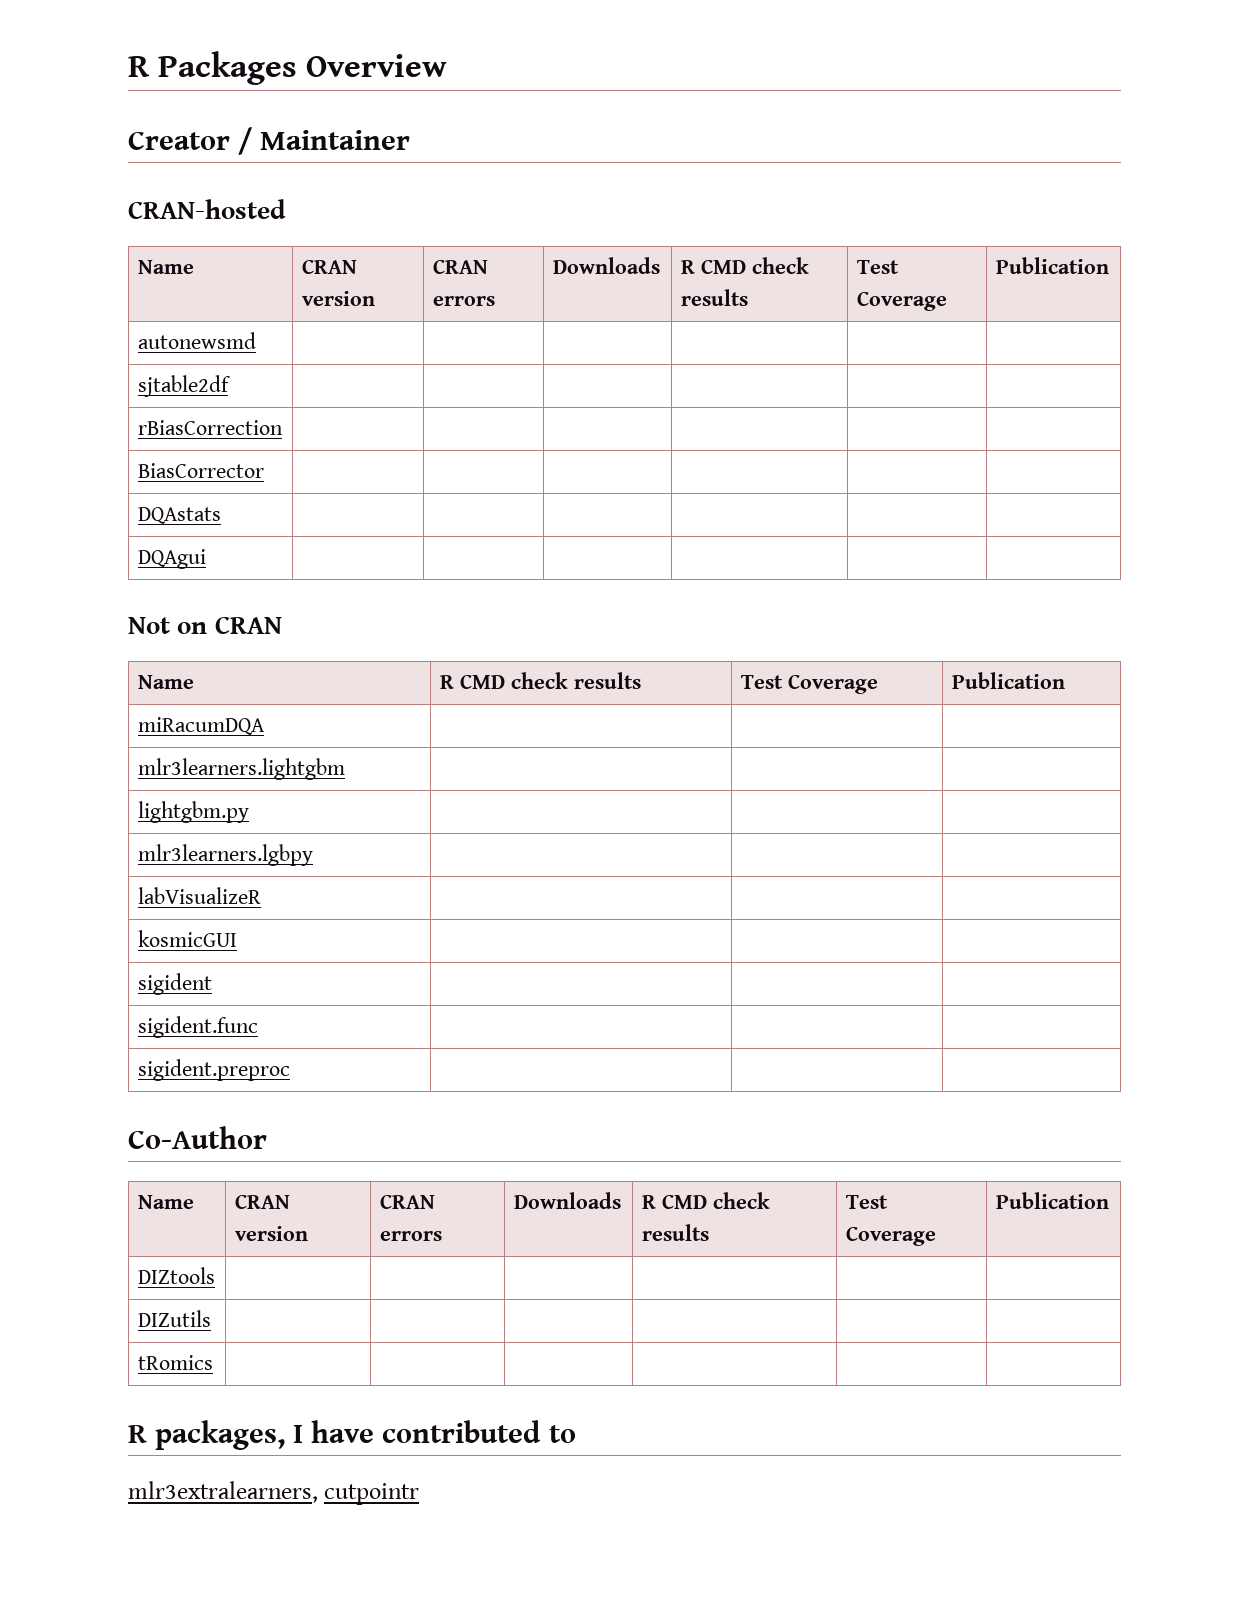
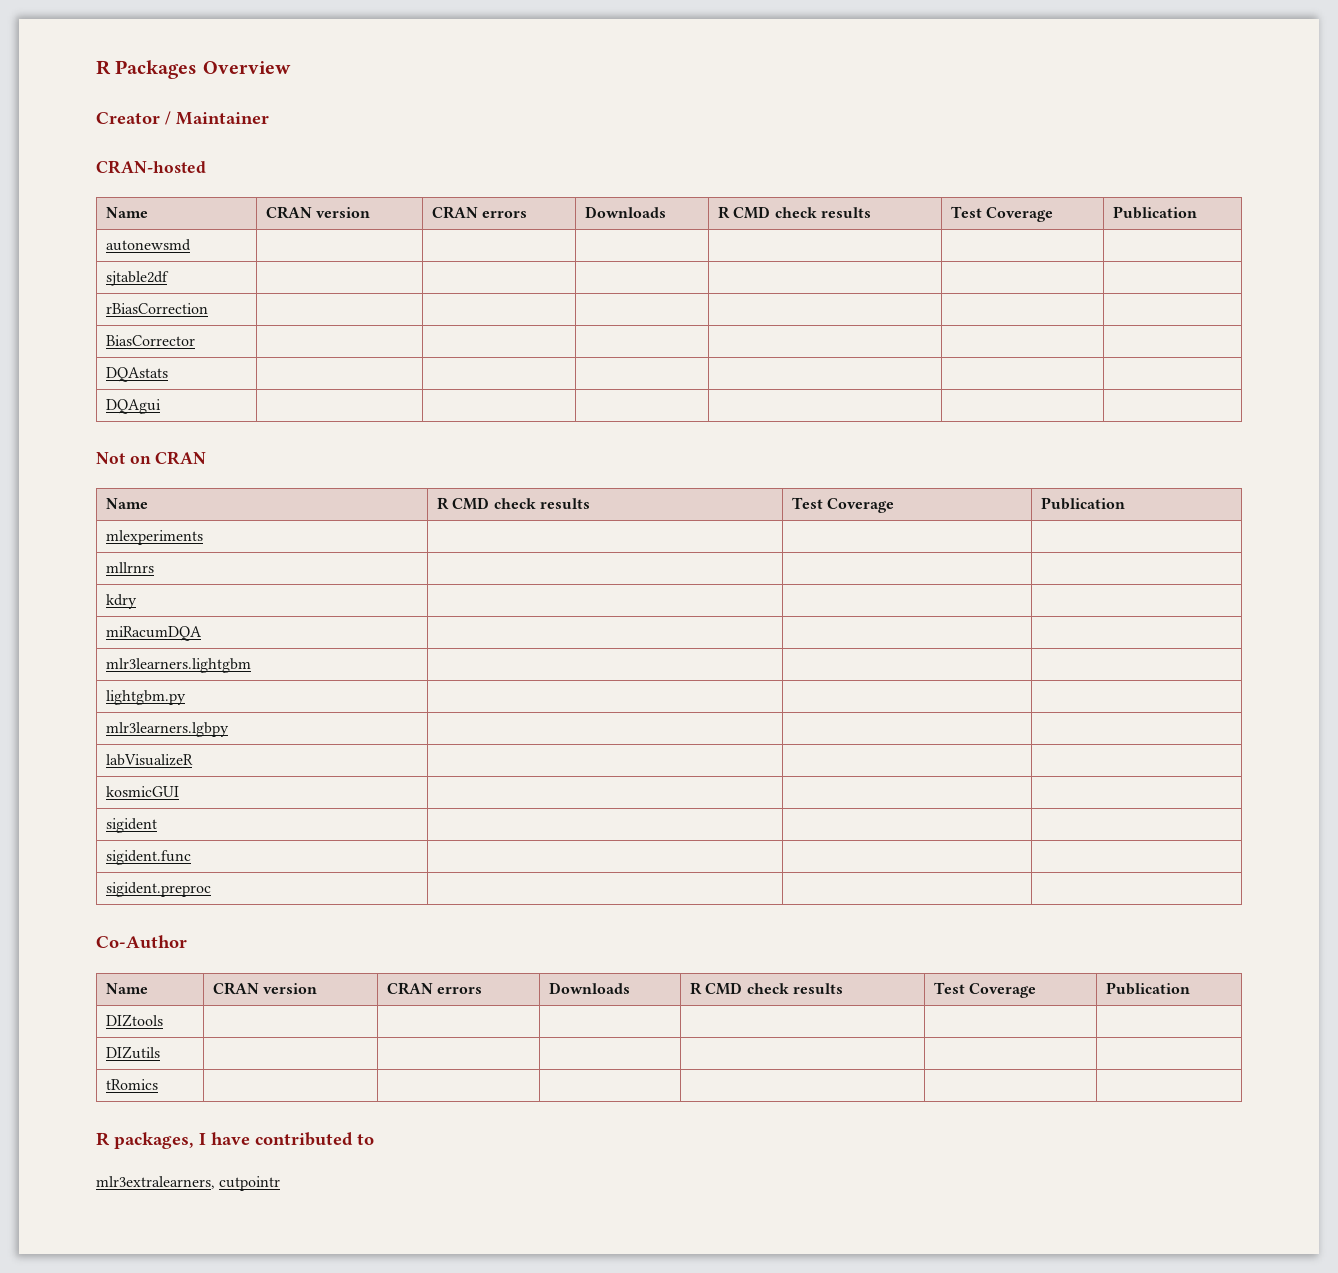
(1065, 680) none -> [105,530,203,545] [105,562,154,573] [105,594,137,609] // mlexperiments | | | // mllrnrs | | | // kdry | | |

